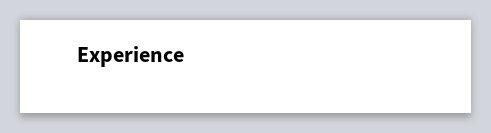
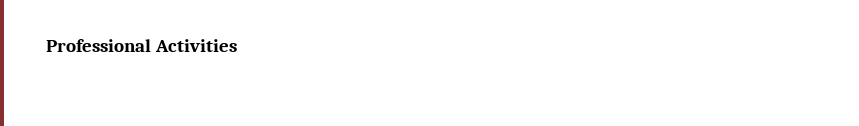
[77,46,184,67] Experience -> [46,39,238,52] Professional Activities

